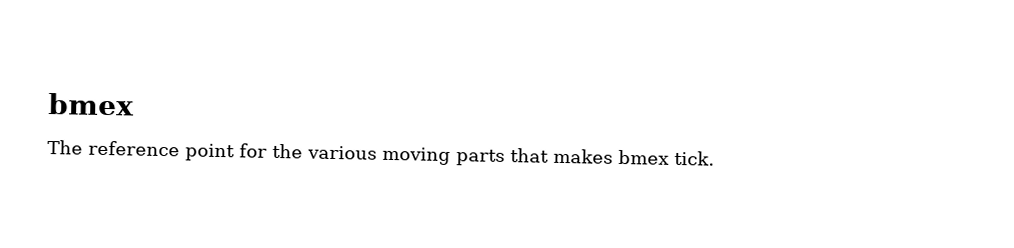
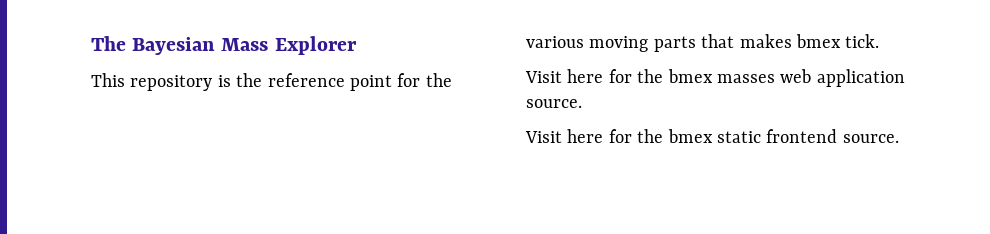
[48,92,134,116] [47,139,83,155] bmex // The -> [91,36,357,55] [91,73,263,91] The Bayesian Mass Explorer // This repository is the
(715, 158) none -> [525,69,905,87] [526,99,582,108] [525,129,899,143] // Visit here for the bmex masses web application source. // Visit here for the bmex static frontend source.

